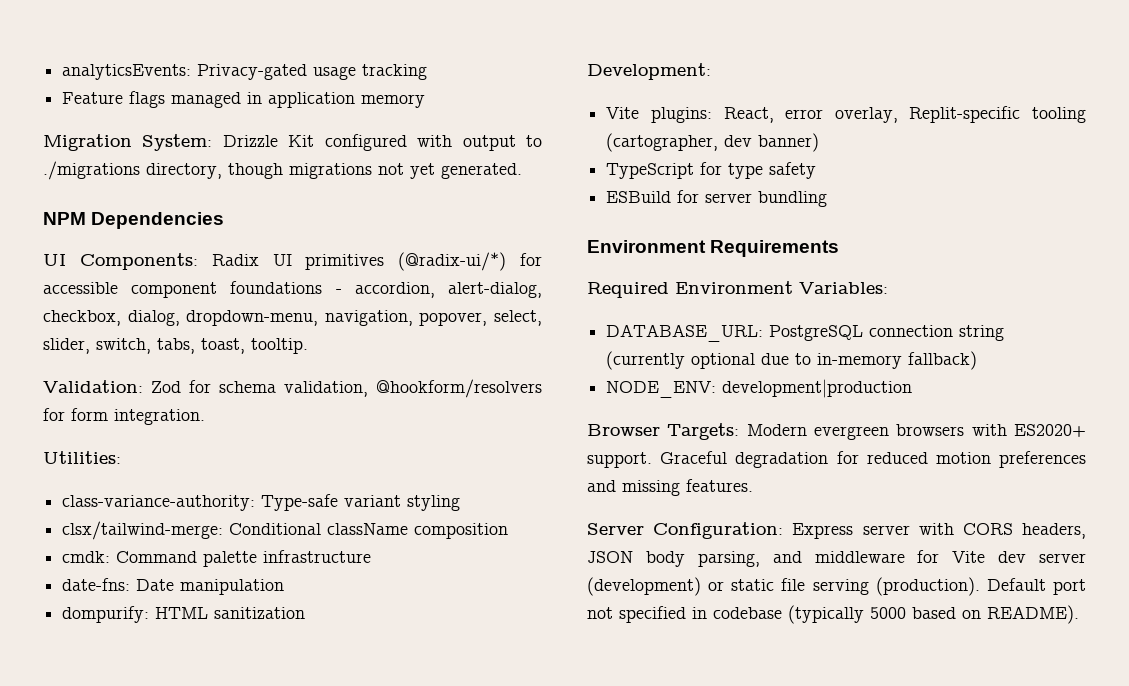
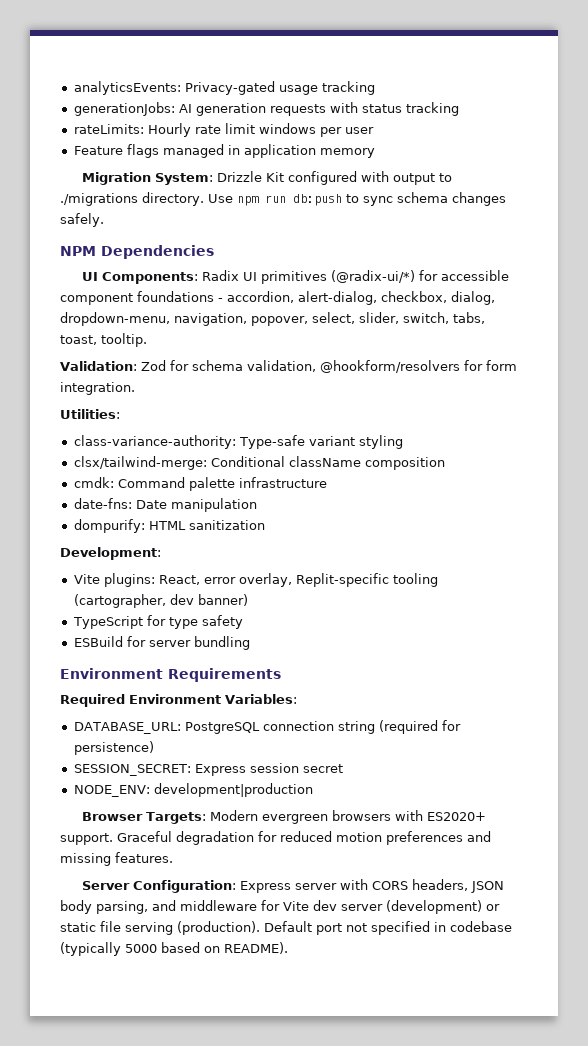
(428, 72) none -> [73,102,459,116] [73,123,374,137] // generationJobs: AI generation requests with status tracking // rateLimits: Hourly rate limit windows per user
[146,163,522,179] directory, though migrations not yet generated. -> [142,192,506,206] [60,213,104,227] directory. Use npm run db:push to sync schema changes safely.
[606,351,978,370] (currently optional due to in-memory fallback) -> [378,720,461,734] [73,741,154,755] [73,763,343,776] (required for persistence) // SESSION_SECRET: Express session secret

